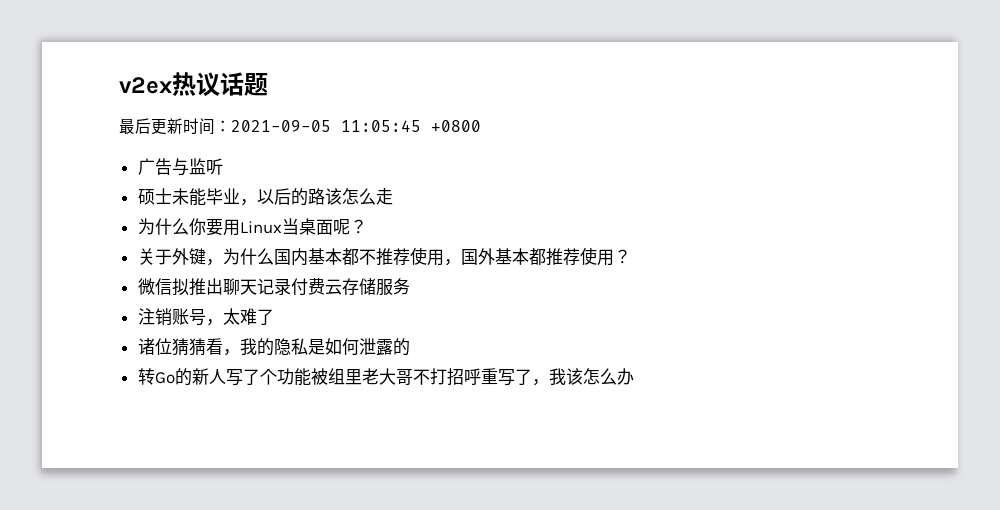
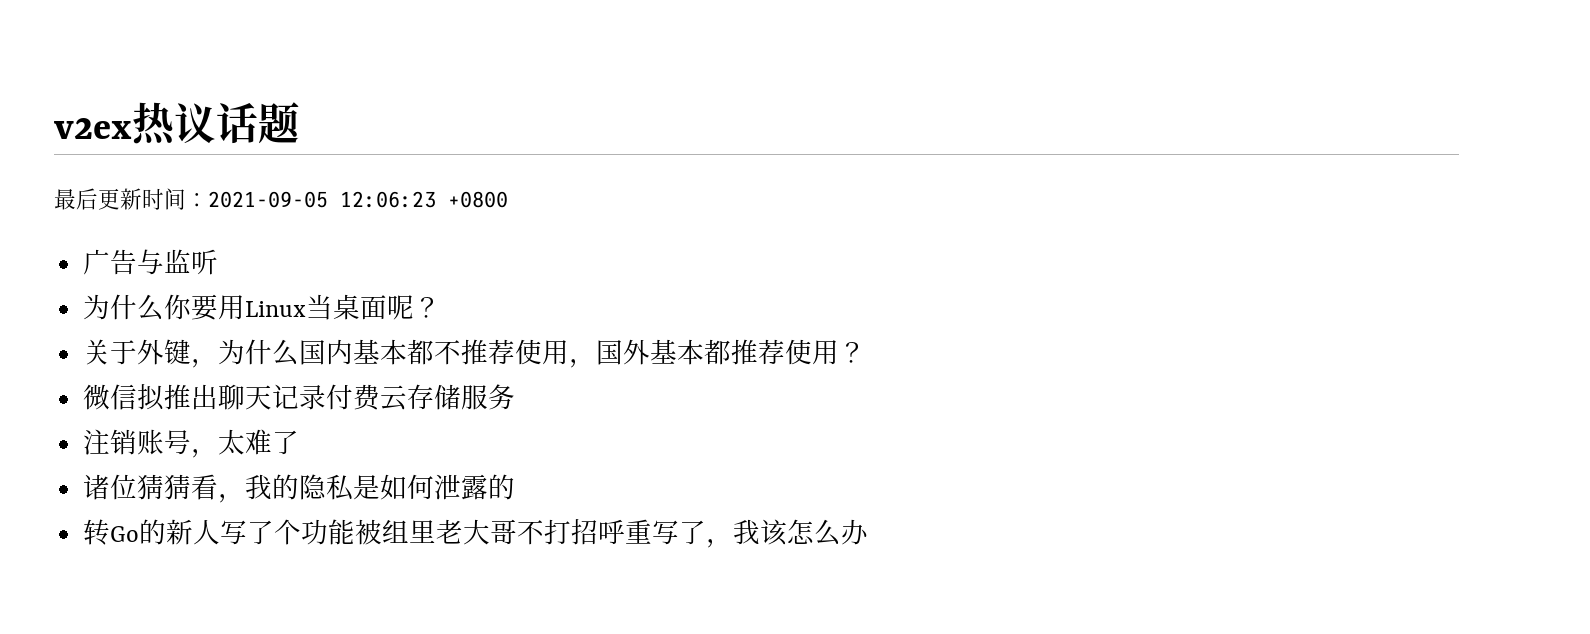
[341,120,421,132] 11:05:45 -> [340,191,436,208] 12:06:23
[137,188,393,206] // 硕士未能毕业，以后的路该怎么走 -> (219, 262) none

